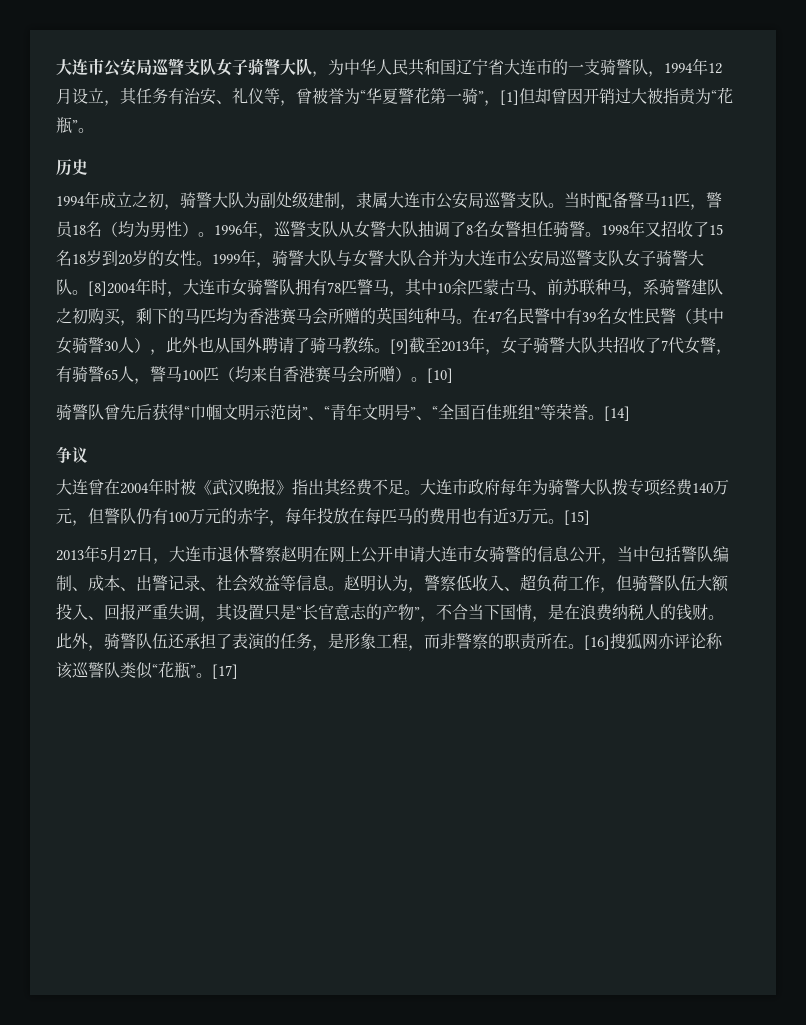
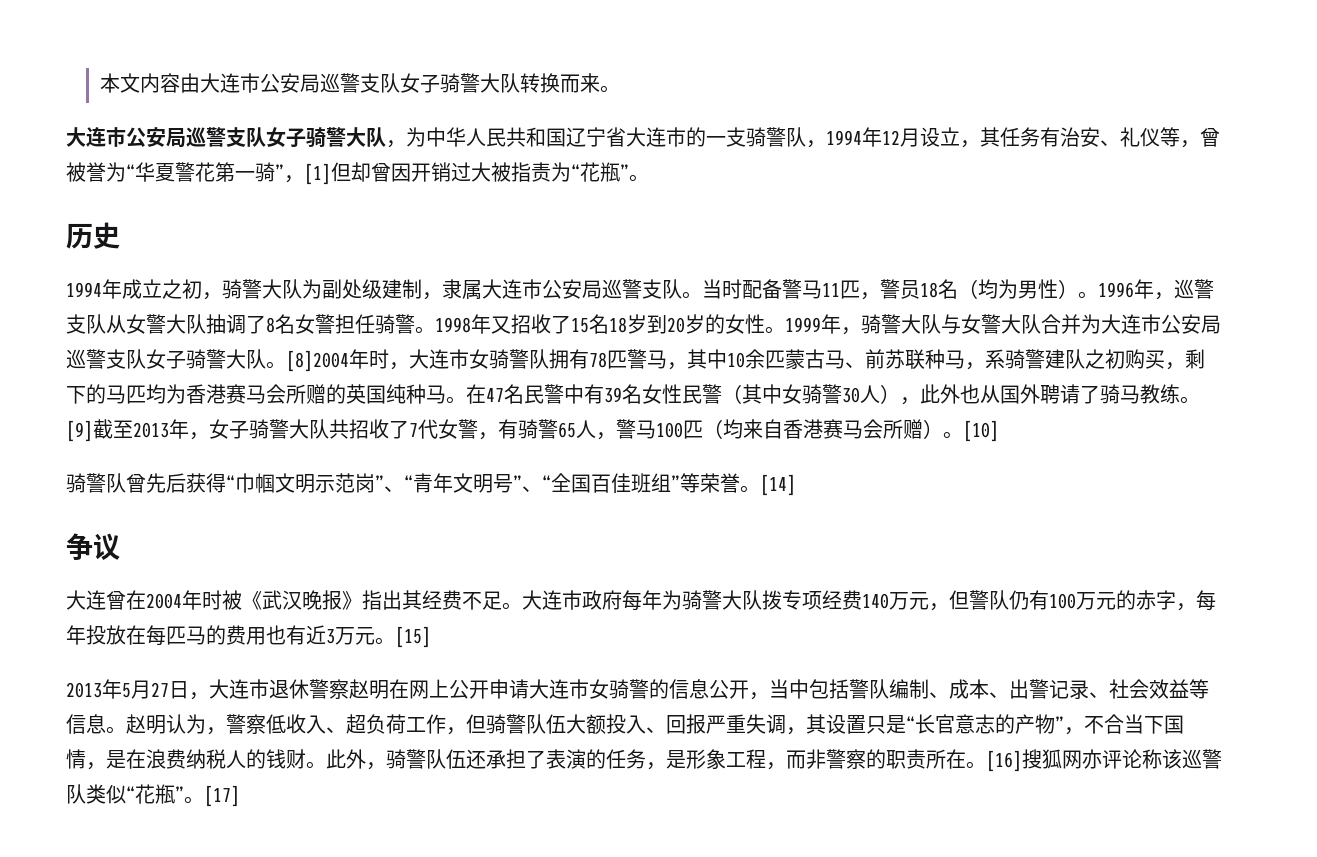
(56, 67) none -> [100,73,621,93] 本文内容由大连市公安局巡警支队女子骑警大队转换而来。 //

